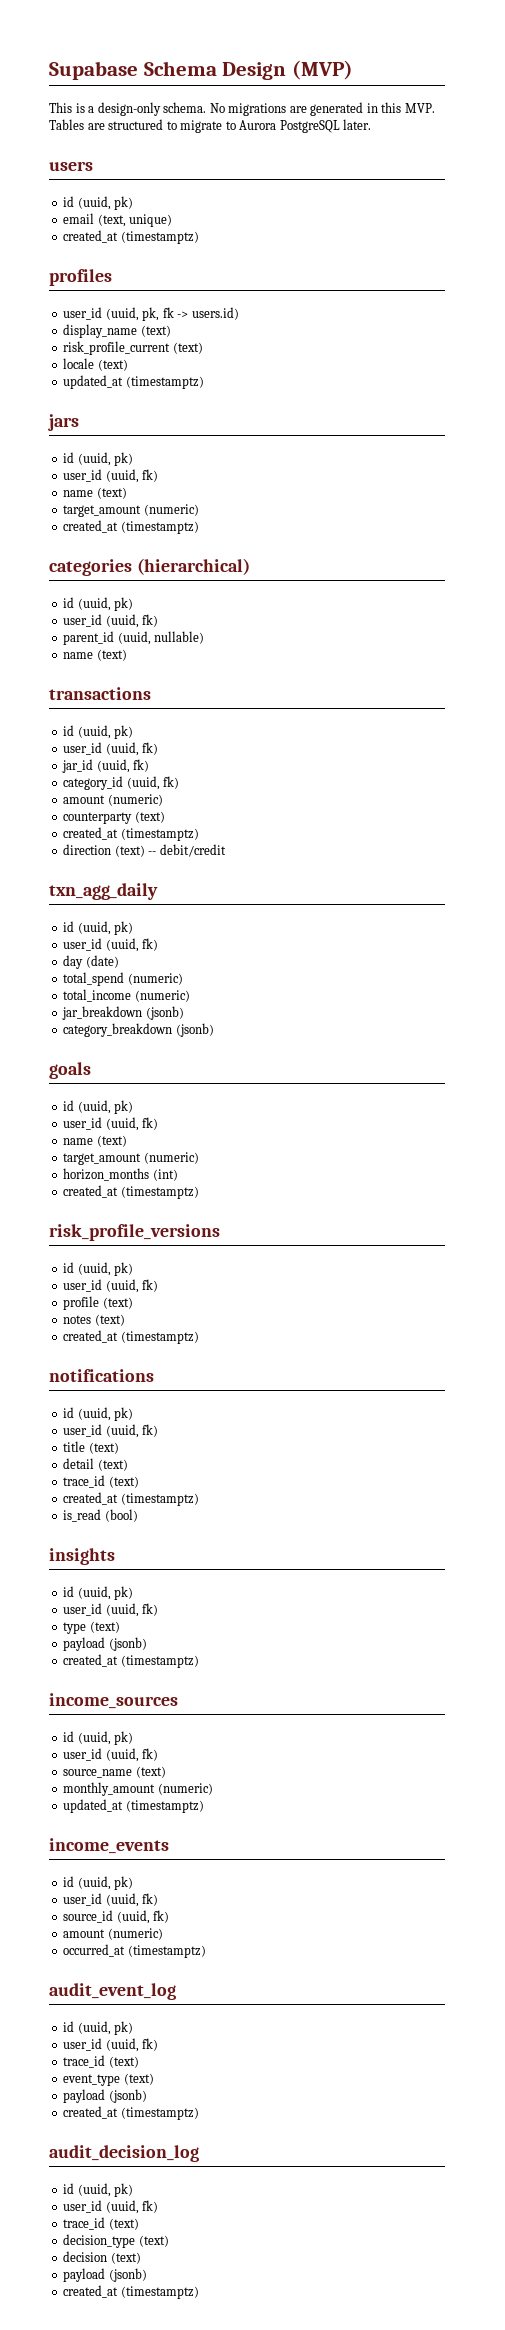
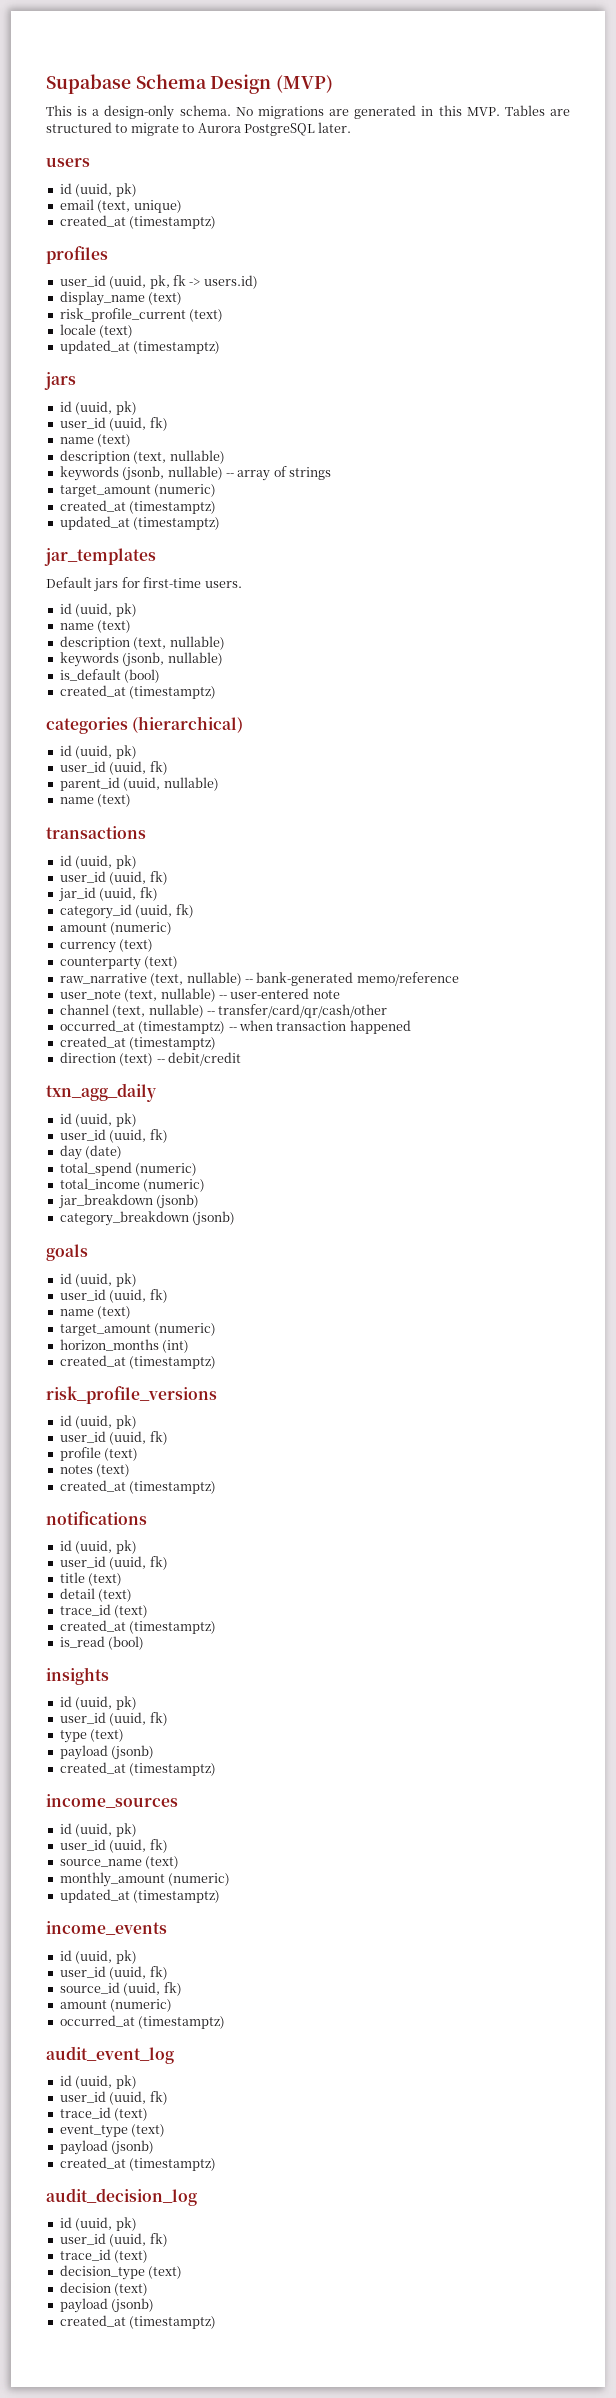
[63,504,199,517] target_amount (numeric) -> [59,450,225,464] [59,466,331,481] [59,484,217,497] [59,500,217,514] [59,516,221,530] [44,548,156,566] [46,577,242,592] [59,603,137,617] [59,620,132,633] [59,636,225,650] [59,652,223,667] [59,669,161,683] description (text, nullable) // keywords (jsonb, nullable) -- array of strings // target_amount (numeric) // created_at (timestamptz) // updated_at (timestamptz) // jar_templates // Default jars for first-time users. // id (uuid, pk) // name (text) // description (text, nullable) // keywords (jsonb, nullable) // is_default (bool)
(163, 800) none -> [59,939,154,953] // currency (text)
(165, 817) none -> [59,972,459,986] [59,988,340,1002] [59,1004,388,1018] [59,1020,411,1034] // raw_narrative (text, nullable) -- bank-generated memo/reference // user_note (text, nullable) -- user-entered note // channel (text, nullable) -- transfer/card/qr/cash/other // occurred_at (timestamptz) -- when transaction happened

